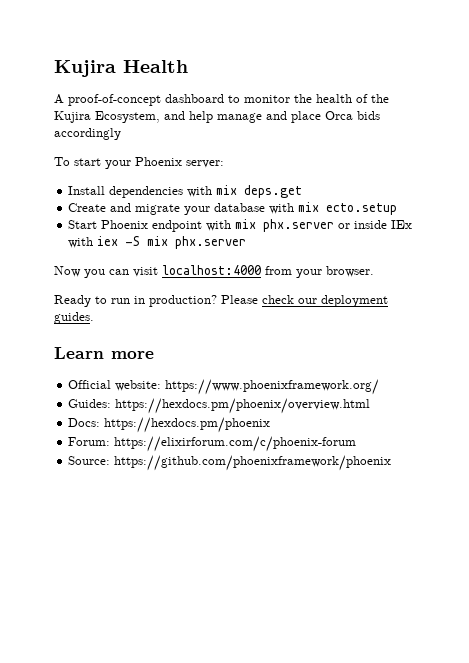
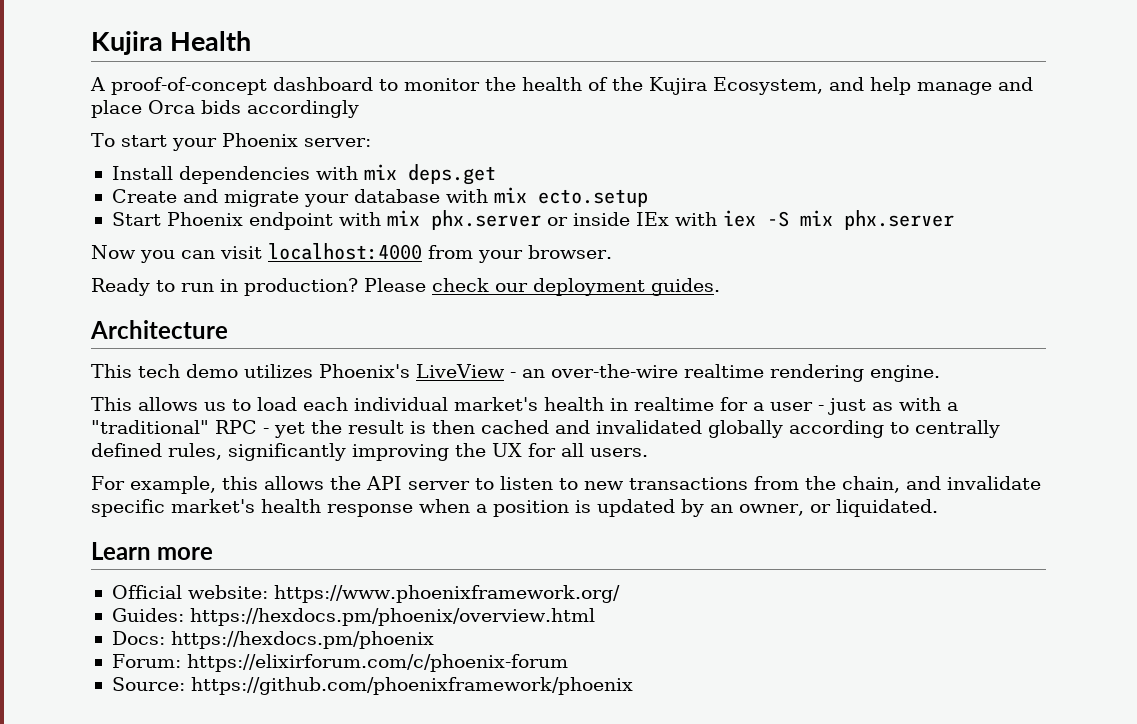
(94, 318) none -> [90,320,228,339] [91,364,940,382] [91,397,958,415] [91,420,1000,438] [91,443,648,461] [91,476,1041,494] [91,499,938,517] // Architecture // This tech demo utilizes Phoenix's LiveView - an over-the-wire realtime rendering engine. // This allows us to load each individual market's health in realtime for a user - just as with a "traditional" RPC - yet the result is then cached and invalidated globally according to centrally defined rules, significantly improving the UX for all users. // For example, this allows the API server to listen to new transactions from the chain, and invalidate specific market's health response when a position is updated by an owner, or liquidated.

